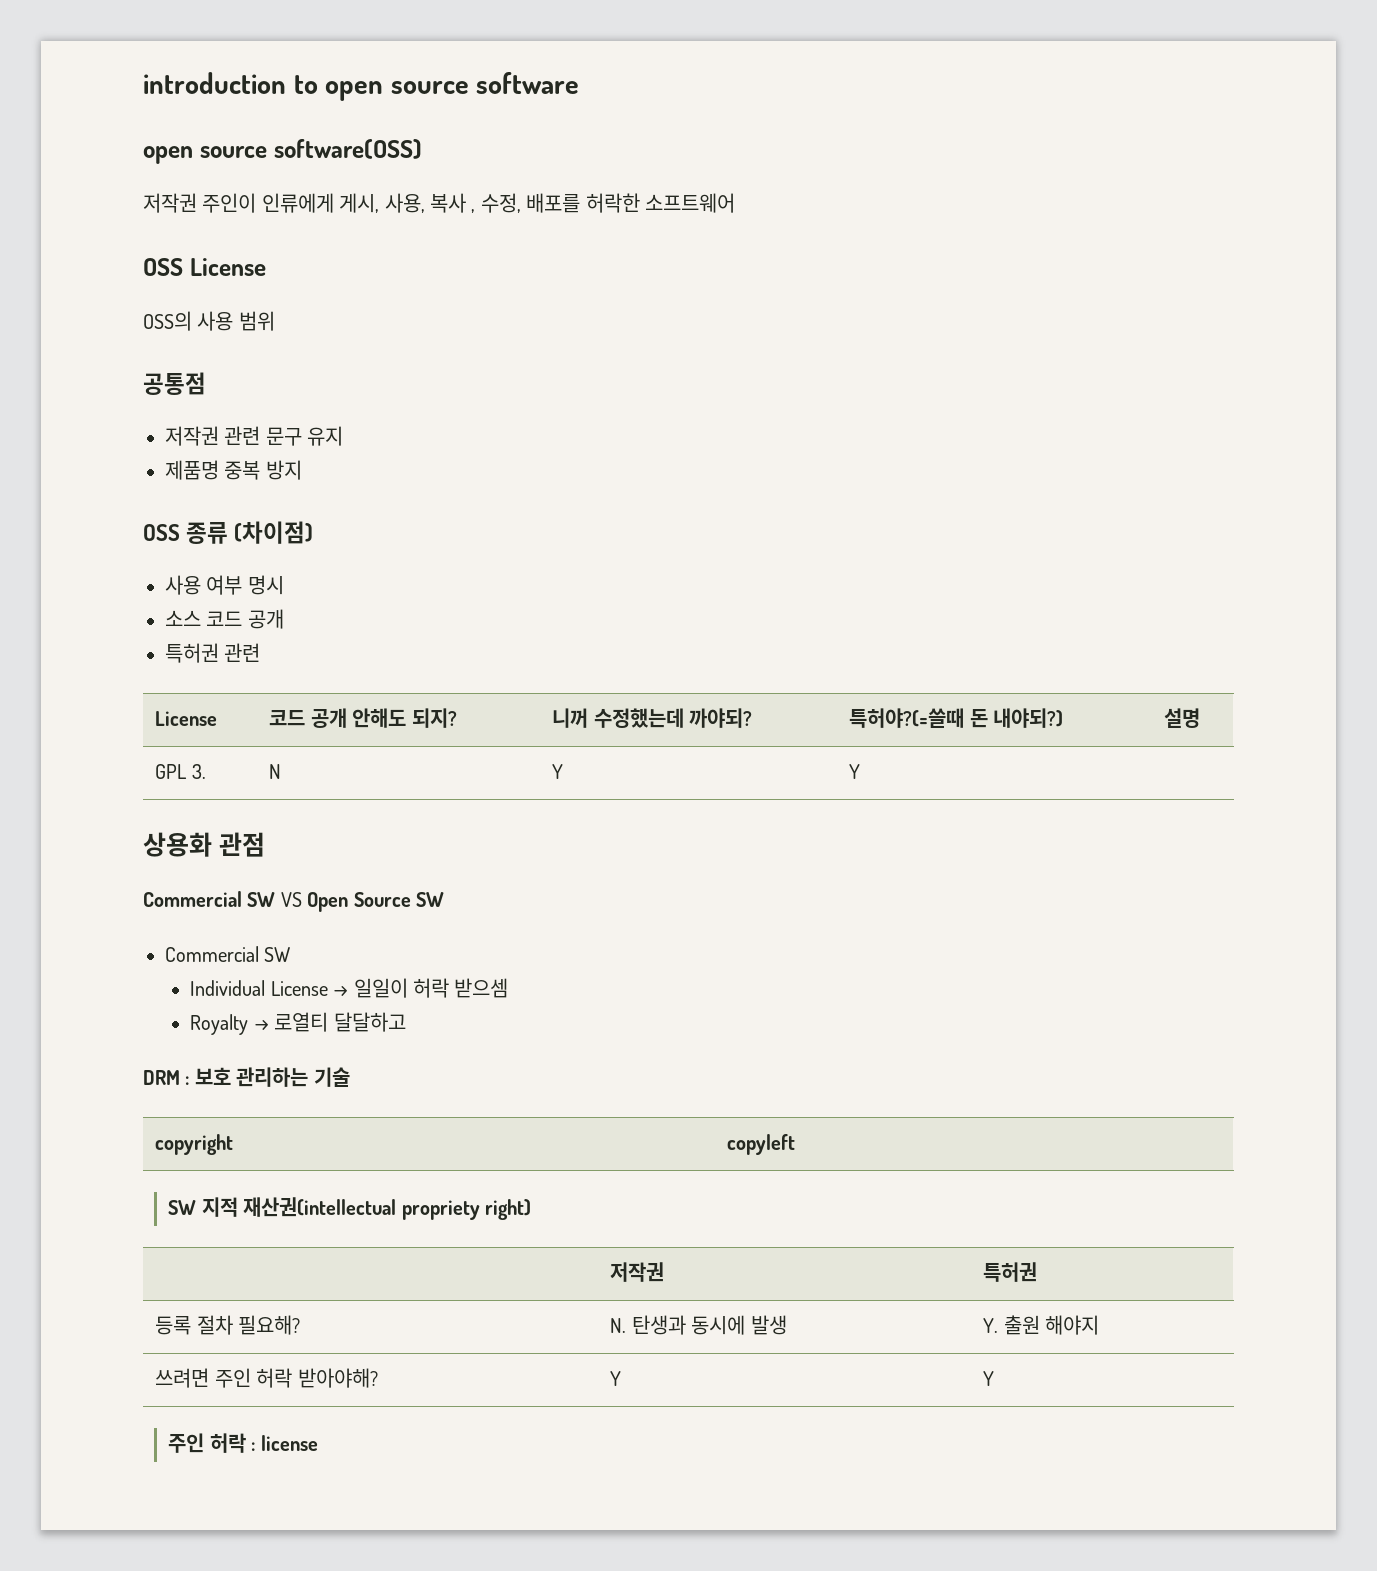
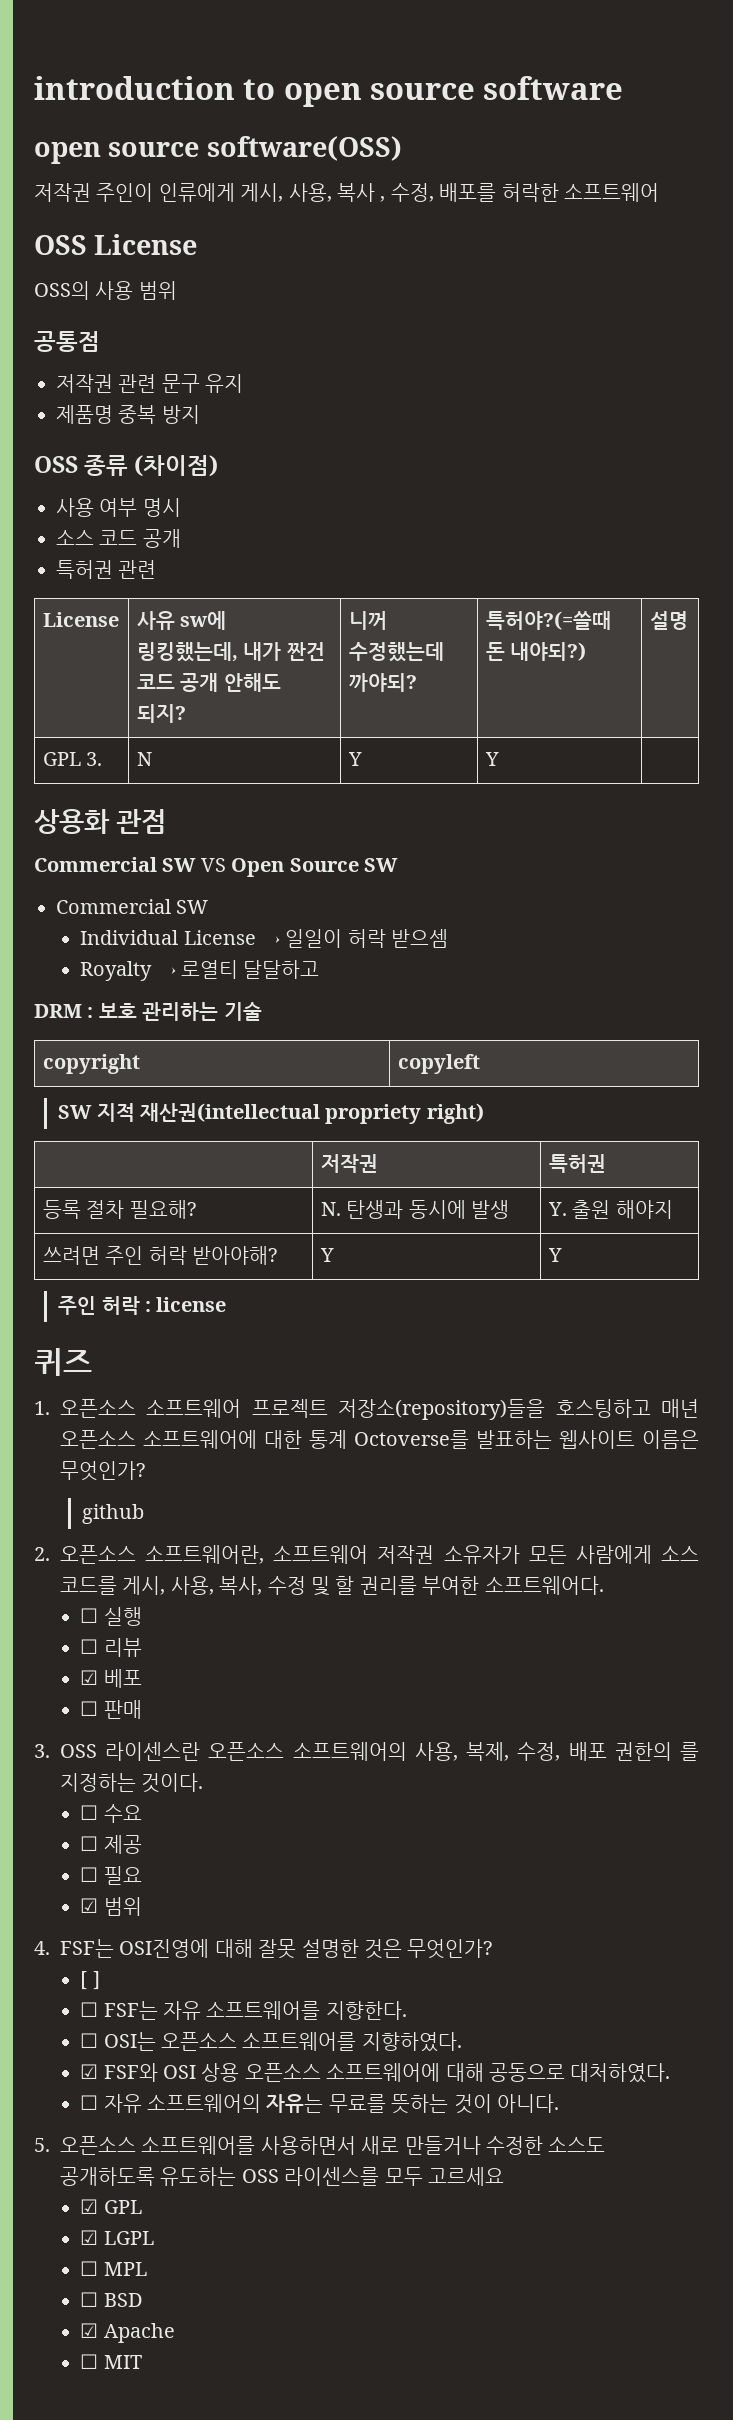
(218, 718) none -> [136,611,227,630] [136,642,325,662] 사유 sw에 링킹했는데, 내가 짠건
(318, 1443) none -> [34,1348,92,1376] [34,1399,699,1420] [60,1430,699,1449] [60,1461,145,1481] [82,1504,145,1524] [34,1545,699,1564] [60,1576,604,1596] [80,1607,142,1626] [80,1638,142,1657] [80,1669,142,1688] [80,1700,142,1719] [34,1742,699,1761] [60,1773,204,1793] [80,1804,142,1823] [80,1835,142,1854] [80,1866,142,1885] [80,1897,142,1916] [34,1939,493,1959] [80,1971,100,1990] [80,2001,407,2020] [80,2032,462,2052] [80,2063,671,2083] [80,2094,559,2114] [34,2136,606,2155] [60,2167,504,2186] [80,2199,142,2214] [80,2230,154,2245] [80,2261,147,2276] [80,2292,143,2307] [80,2323,175,2343] [80,2354,142,2369] // 퀴즈 // 1. 오픈소스 소프트웨어 프로젝트 저장소(repository)들을 호스팅하고 매년 오픈소스 소프트웨어에 대한 통계 Octoverse를 발표하는 웹사이트 이름은 무엇인가? // github // 2. 오픈소스 소프트웨어란, 소프트웨어 저작권 소유자가 모든 사람에게 소스 코드를 게시, 사용, 복사, 수정 및 할 권리를 부여한 소프트웨어다. // ☐ 실행 // ☐ 리뷰 // ☑ 베포 // ☐ 판매 // 3. OSS 라이센스란 오픈소스 소프트웨어의 사용, 복제, 수정, 배포 권한의 를 지정하는 것이다. // ☐ 수요 // ☐ 제공 // ☐ 필요 // ☑ 범위 // 4. FSF는 OSI진영에 대해 잘못 설명한 것은 무엇인가? // [ ] // ☐ FSF는 자유 소프트웨어를 지향한다. // ☐ OSI는 오픈소스 소프트웨어를 지향하였다. // ☑ FSF와 OSI 상용 오픈소스 소프트웨어에 대해 공동으로 대처하였다. // ☐ 자유 소프트웨어의 자유는 무료를 뜻하는 것이 아니다. // 5. 오픈소스 소프트웨어를 사용하면서 새로 만들거나 수정한 소스도 공개하도록 유도하는 OSS 라이센스를 모두 고르세요 // ☑ GPL // ☑ LGPL // ☐ MPL // ☐ BSD // ☑ Apache // ☐ MIT

